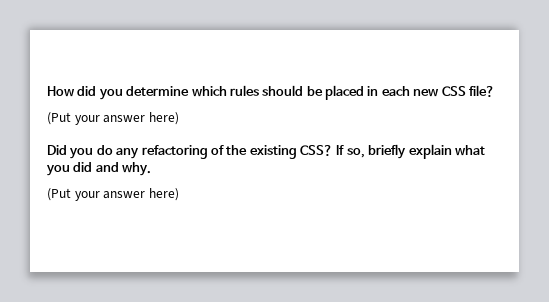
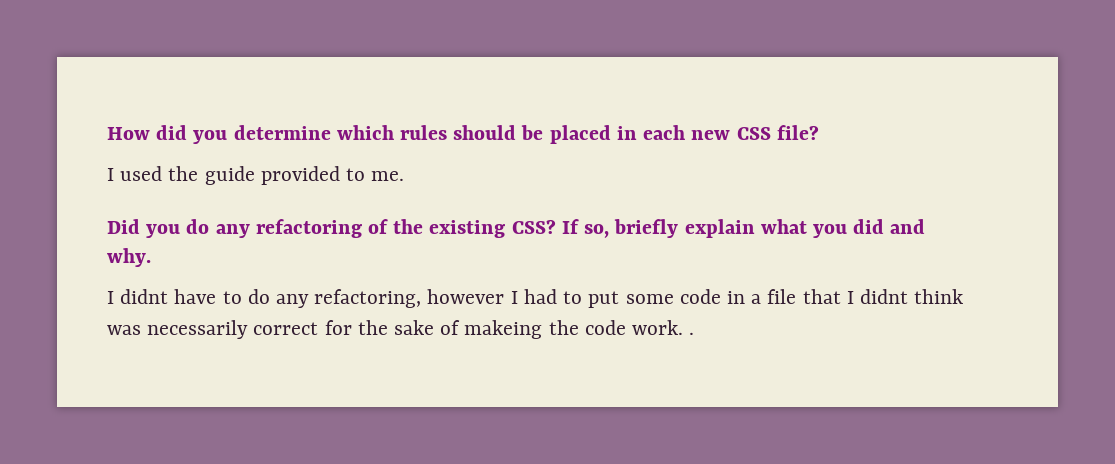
[47,112,179,125] (Put your answer here) -> [107,166,405,185] I used the guide provided to me.
[47,188,179,201] (Put your answer here) -> [107,289,964,308] [107,320,695,339] I didnt have to do any refactoring, however I had to put some code in a file that I didnt think was necessarily correct for the sake of makeing the code work. .

